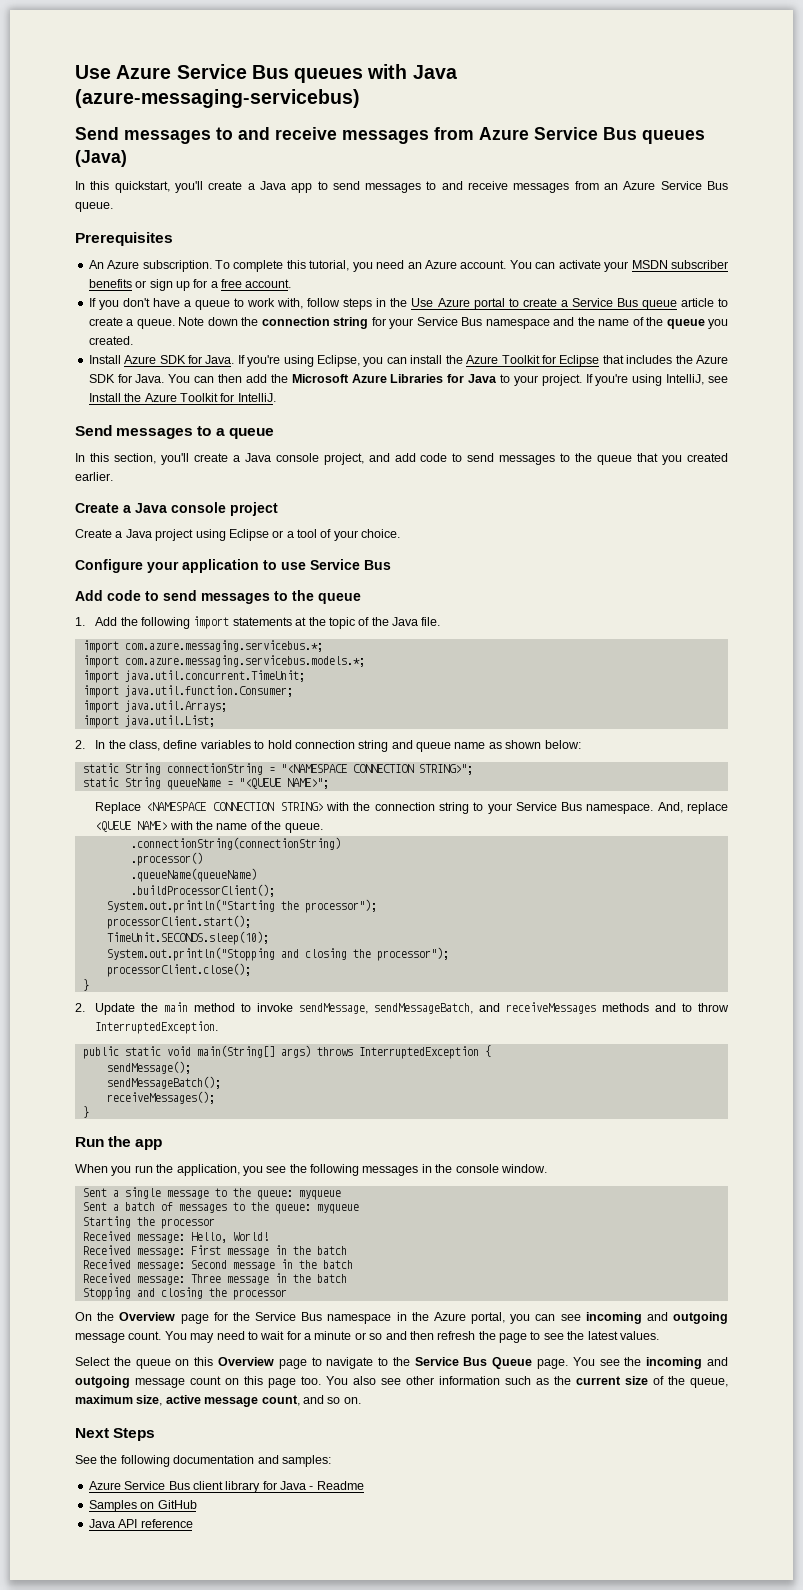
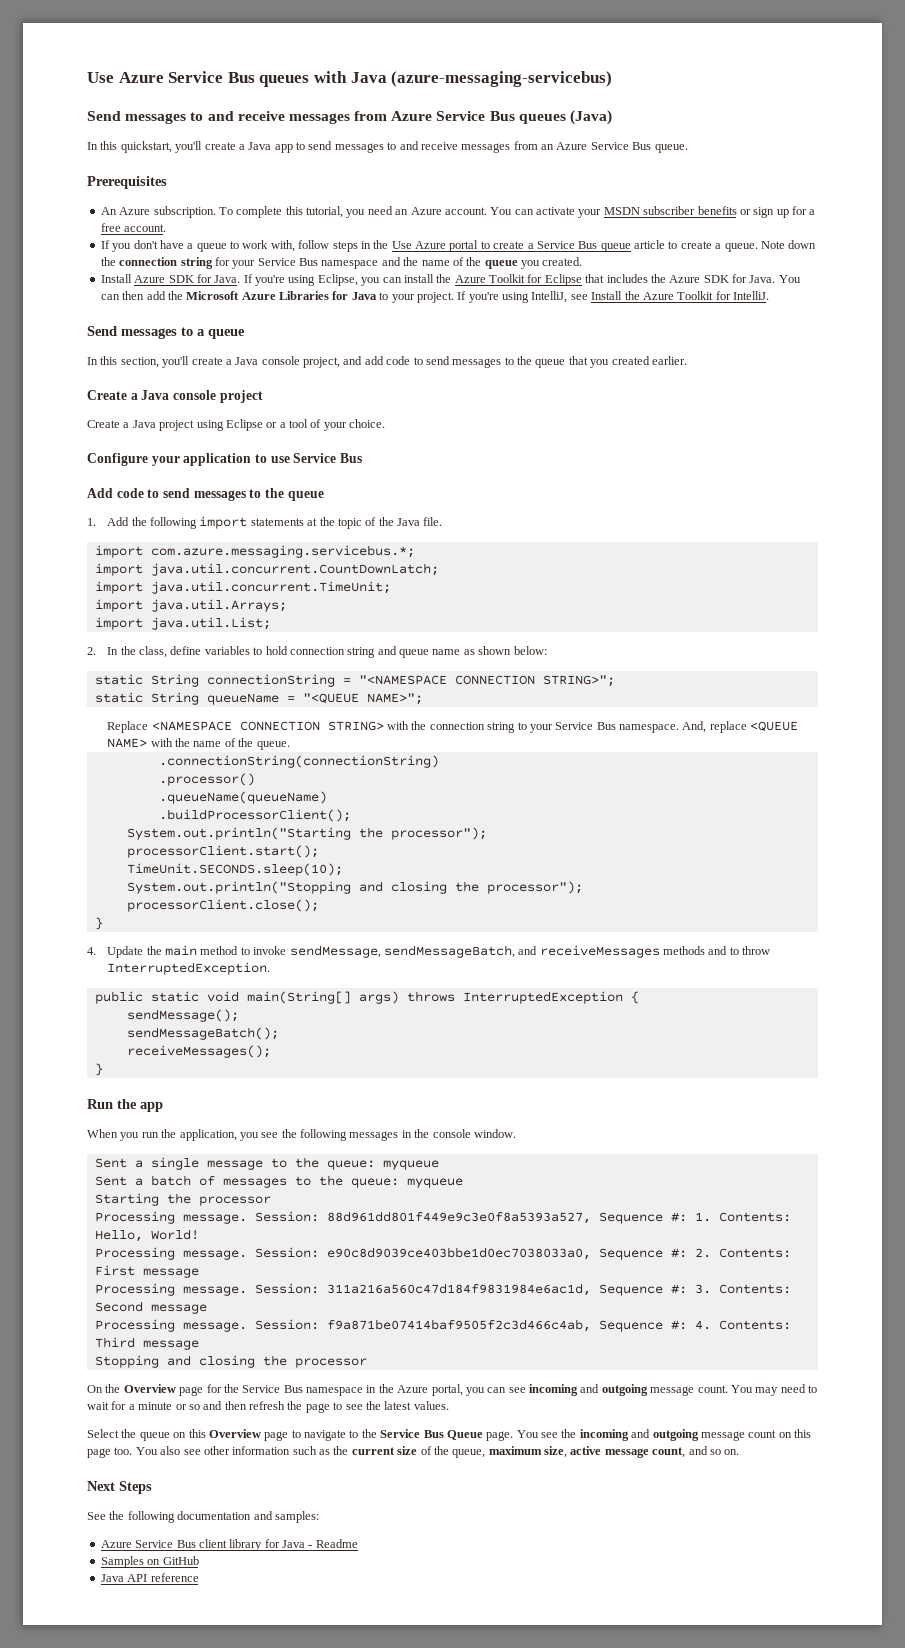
[124,655,365,667] com.azure.messaging.servicebus.models.*; -> [150,563,439,576] java.util.concurrent.CountDownLatch;
[82,685,293,698] // import java.util.function.Consumer; -> (391, 587) none
[75,1003,85,1012] 2. -> [87,947,96,955] 4.
[82,1231,269,1243] [82,1245,347,1257] [82,1259,353,1271] [82,1273,347,1285] Received message: Hello, World! // Received message: First message in the batch // Received message: Second message in the batch // Received message: Three message in the batch -> [94,1211,791,1224] [94,1229,199,1242] [94,1247,791,1260] [94,1265,199,1278] [94,1283,791,1296] [94,1301,207,1314] [94,1319,791,1332] [94,1337,199,1350] Processing message. Session: 88d961dd801f449e9c3e0f8a5393a527, Sequence #: 1. Contents: Hello, World! // Processing message. Session: e90c8d9039ce403bbe1d0ec7038033a0, Sequence #: 2. Contents: First message // Processing message. Session: 311a216a560c47d184f9831984e6ac1d, Sequence #: 3. Contents: Second message // Processing message. Session: f9a871be07414baf9505f2c3d466c4ab, Sequence #: 4. Contents: Third message

